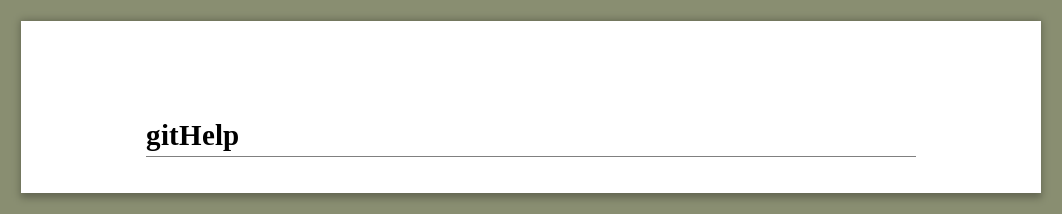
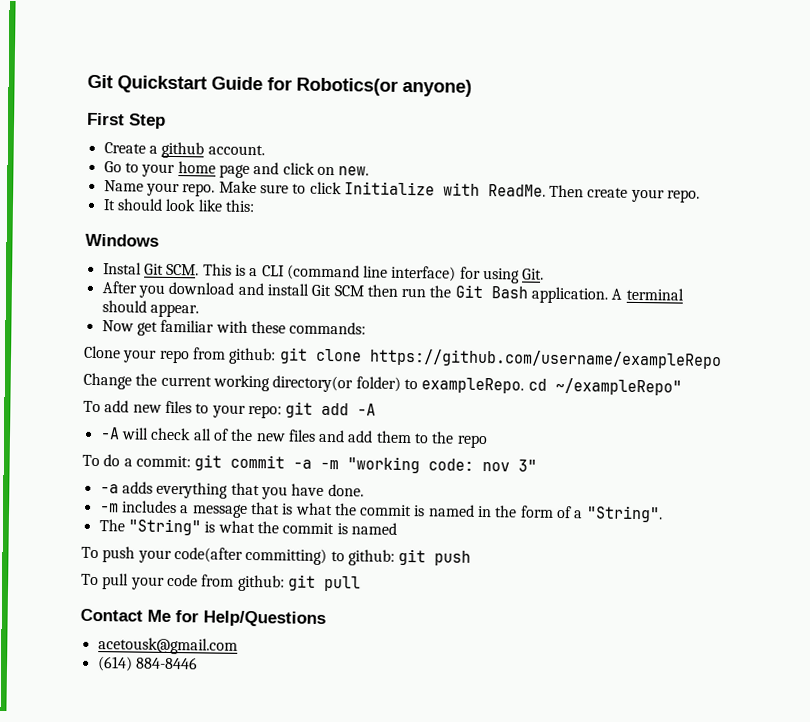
[146,124,239,151] gitHelp -> [87,74,472,97] [87,112,166,129] [103,141,265,159] [103,161,370,178] [103,180,701,203] [102,198,255,213] [85,233,159,247] [102,262,545,284] [101,281,684,304] [101,300,199,318] [101,319,367,336] [84,345,722,370] [83,372,682,396] [83,400,377,419] [99,427,488,449] [82,454,538,474] [99,481,364,500] [99,500,663,523] [98,518,397,536] [81,546,472,566] [81,573,361,592] [80,608,326,627] [97,637,238,655] [96,656,198,672] Git Quickstart Guide for Robotics(or anyone) // First Step // Create a github account. // Go to your home page and click on new. // Name your repo. Make sure to click Initialize with ReadMe. Then create your repo. // It should look like this: // Windows // Instal Git SCM. This is a CLI (command line interface) for using Git. // After you download and install Git SCM then run the Git Bash application. A terminal should appear. // Now get familiar with these commands: // Clone your repo from github: git clone https://github.com/username/exampleRepo // Change the current working directory(or folder) to exampleRepo. cd ~/exampleRepo" // To add new files to your repo: git add -A // -A will check all of the new files and add them to the repo // To do a commit: git commit -a -m "working code: nov 3" // -a adds everything that you have done. // -m includes a message that is what the commit is named in the form of a "String". // The "String" is what the commit is named // To push your code(after committing) to github: git push // To pull your code from github: git pull // Contact Me for Help/Questions // acetousk@gmail.com // (614) 884-8446

